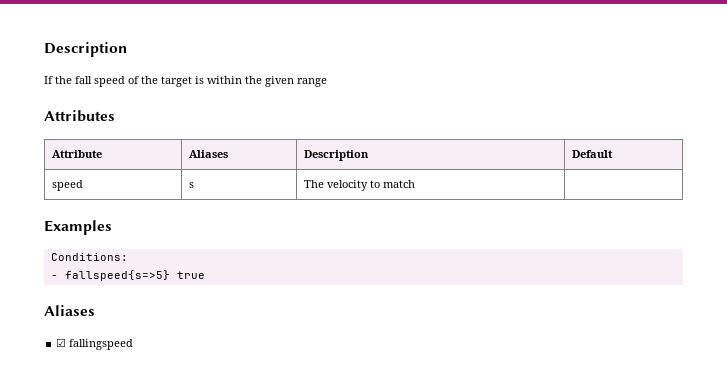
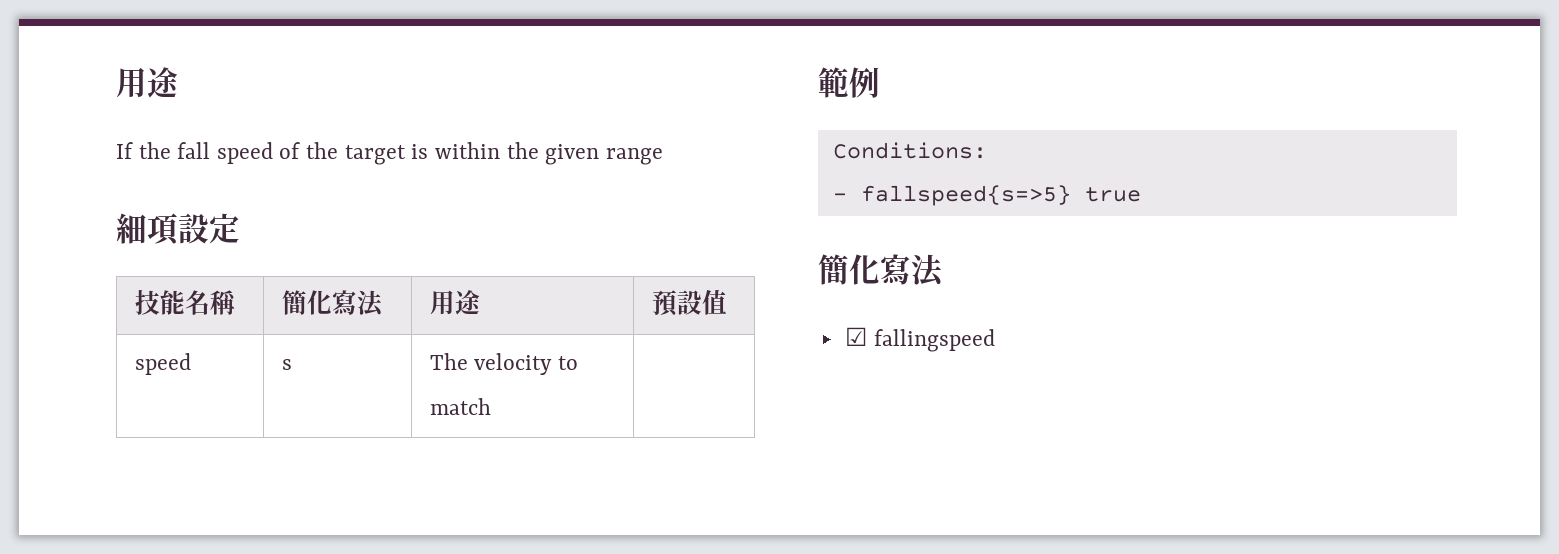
[44,42,127,57] Description -> [116,67,179,98] 用途
[44,110,115,122] [52,150,103,158] [189,150,229,158] [304,150,370,161] [572,150,614,158] Attributes // Attribute | Aliases | Description | Default -> [116,213,240,245] [134,290,236,315] [281,290,384,317] [429,290,481,315] [651,289,727,316] 細項設定 // 技能名稱 | 簡化寫法 | 用途 | 預設值
[44,220,112,235] Examples -> [818,67,880,98] 範例
[44,305,95,316] Aliases -> [818,254,944,287] 簡化寫法

